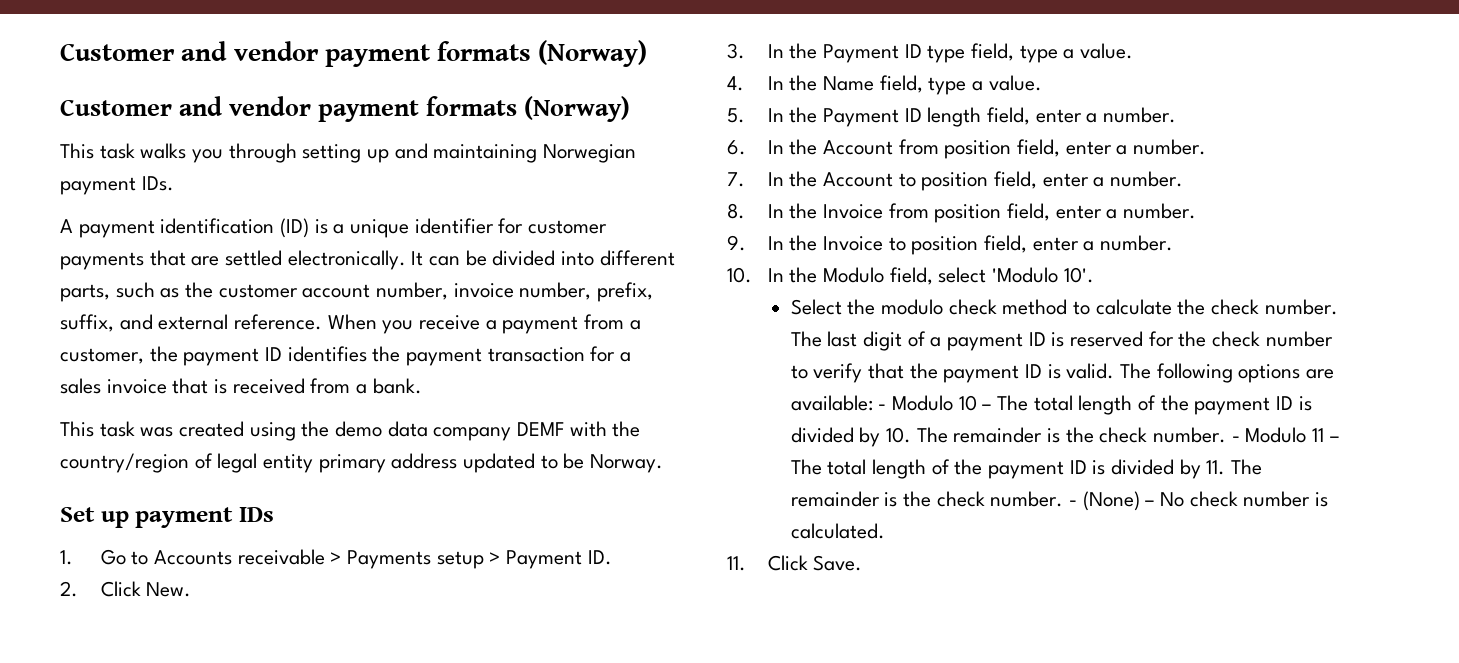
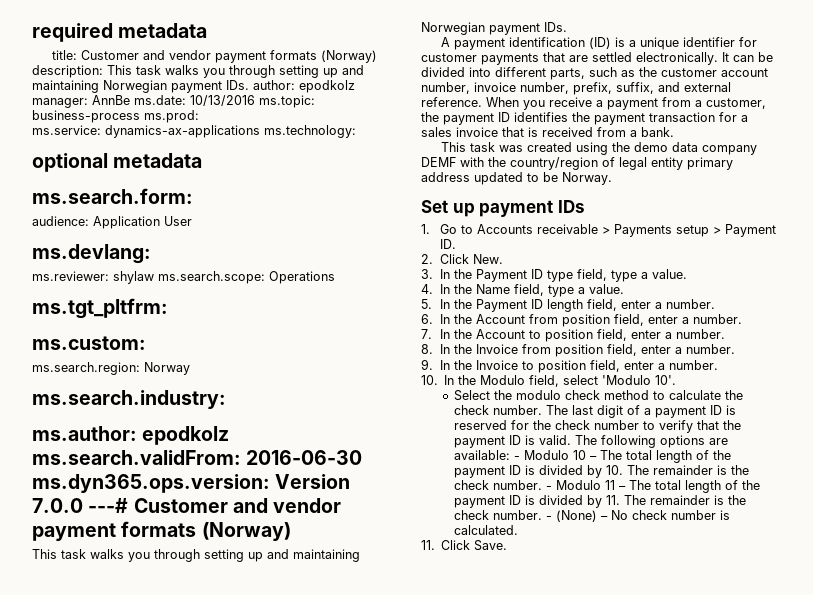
[60,40,648,67] Customer and vendor payment formats (Norway) // -> [32,23,208,42] [51,50,377,63] [32,65,364,78] [32,80,355,93] [32,95,315,108] [32,110,199,123] [32,125,356,138] [32,153,203,172] [32,188,193,204] [32,216,192,229] [32,244,151,264] [32,271,335,284] [32,298,168,319] [32,336,146,350] [32,362,190,375] [32,390,226,409] [32,426,230,445] [32,450,363,465] [32,474,351,493] [32,498,129,513] required metadata // title: Customer and vendor payment formats (Norway) description: This task walks you through setting up and maintaining Norwegian payment IDs. author: epodkolz manager: AnnBe ms.date: 10/13/2016 ms.topic: business-process ms.prod: // ms.service: dynamics-ax-applications ms.technology: // optional metadata // ms.search.form: // audience: Application User // ms.devlang: // ms.reviewer: shylaw ms.search.scope: Operations // ms.tgt_pltfrm: // ms.custom: // ms.search.region: Norway // ms.search.industry: // ms.author: epodkolz ms.search.validFrom: 2016-06-30 ms.dyn365.ops.version: Version 7.0.0 ---#

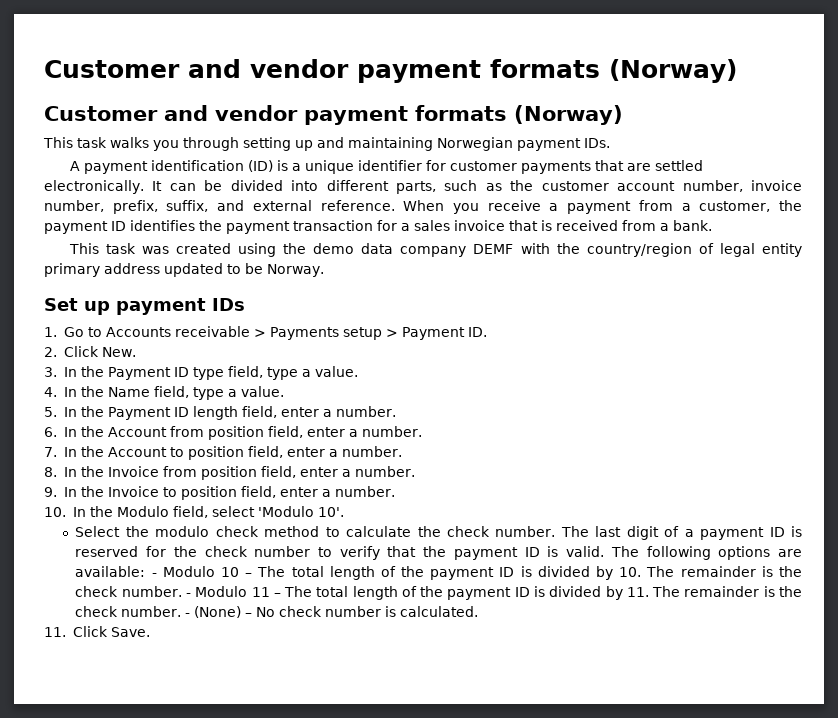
[32,23,208,42] [51,50,377,63] [32,65,364,78] [32,80,355,93] [32,95,315,108] [32,110,199,123] [32,125,356,138] [32,153,203,172] [32,188,193,204] [32,216,192,229] [32,244,151,264] [32,271,335,284] [32,298,168,319] [32,336,146,350] [32,362,190,375] [32,390,226,409] [32,426,230,445] [32,450,363,465] [32,474,351,493] [32,498,129,513] required metadata // title: Customer and vendor payment formats (Norway) description: This task walks you through setting up and maintaining Norwegian payment IDs. author: epodkolz manager: AnnBe ms.date: 10/13/2016 ms.topic: business-process ms.prod: // ms.service: dynamics-ax-applications ms.technology: // optional metadata // ms.search.form: // audience: Application User // ms.devlang: // ms.reviewer: shylaw ms.search.scope: Operations // ms.tgt_pltfrm: // ms.custom: // ms.search.region: Norway // ms.search.industry: // ms.author: epodkolz ms.search.validFrom: 2016-06-30 ms.dyn365.ops.version: Version 7.0.0 ---# -> [44,59,737,83] Customer and vendor payment formats (Norway) //

